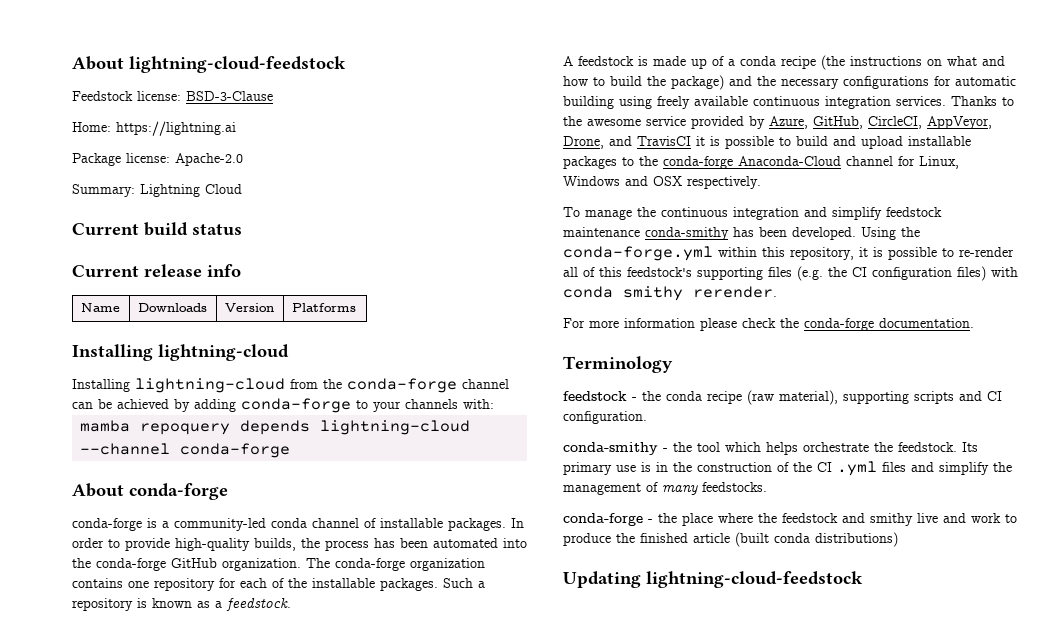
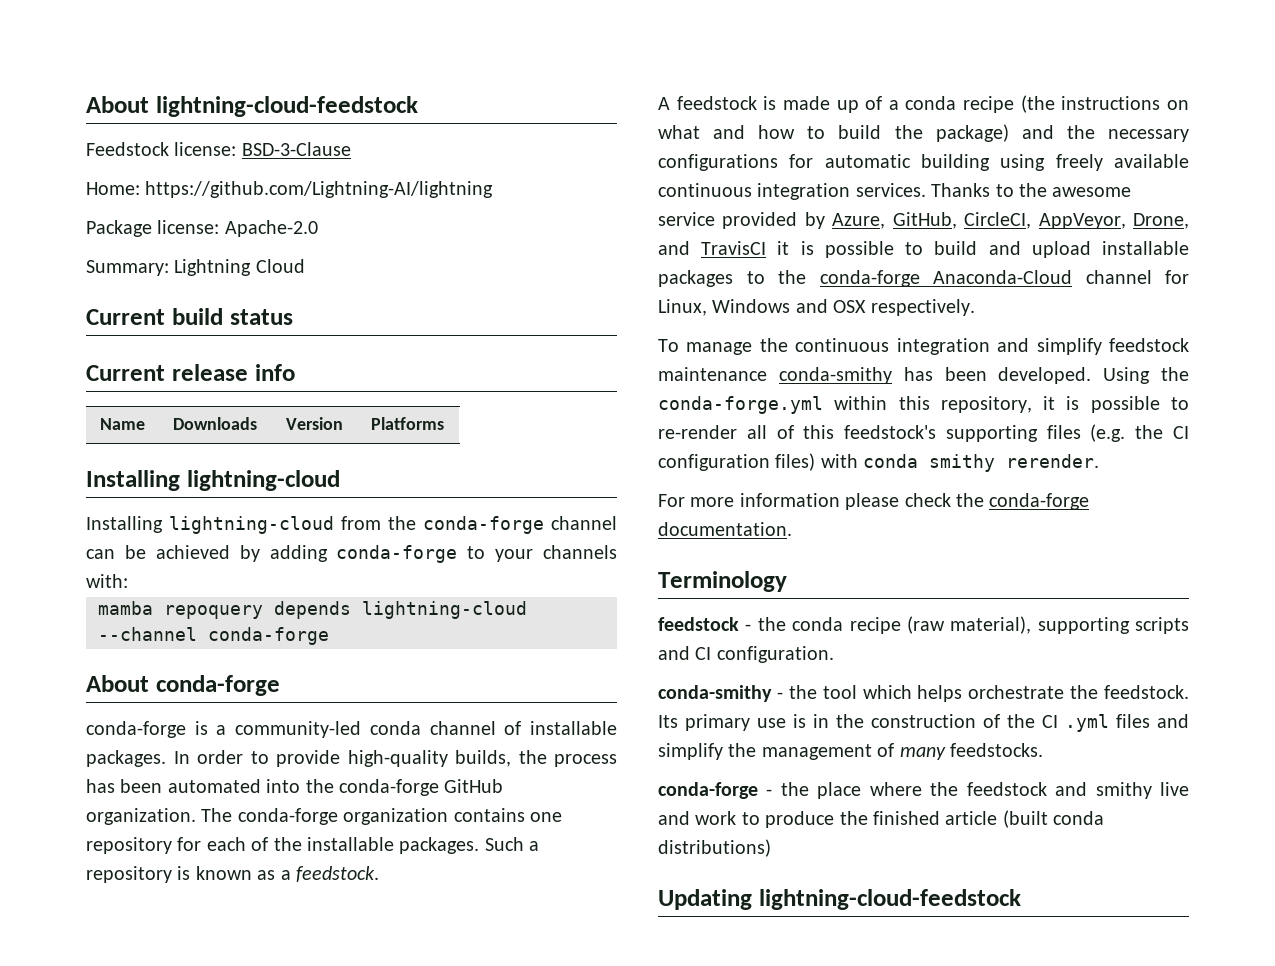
[116,121,236,136] https://lightning.ai -> [145,181,494,198] https://github.com/Lightning-AI/lightning

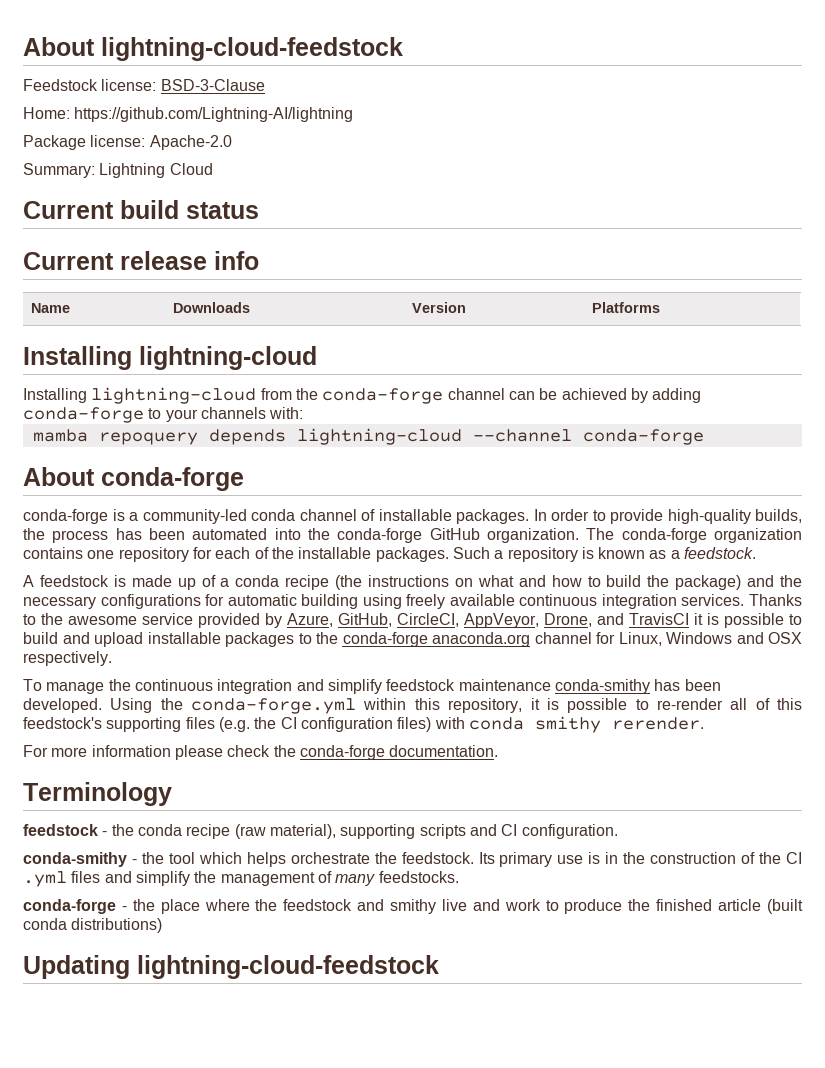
[933,270,1072,284] Anaconda-Cloud -> [432,632,530,647] anaconda.org

